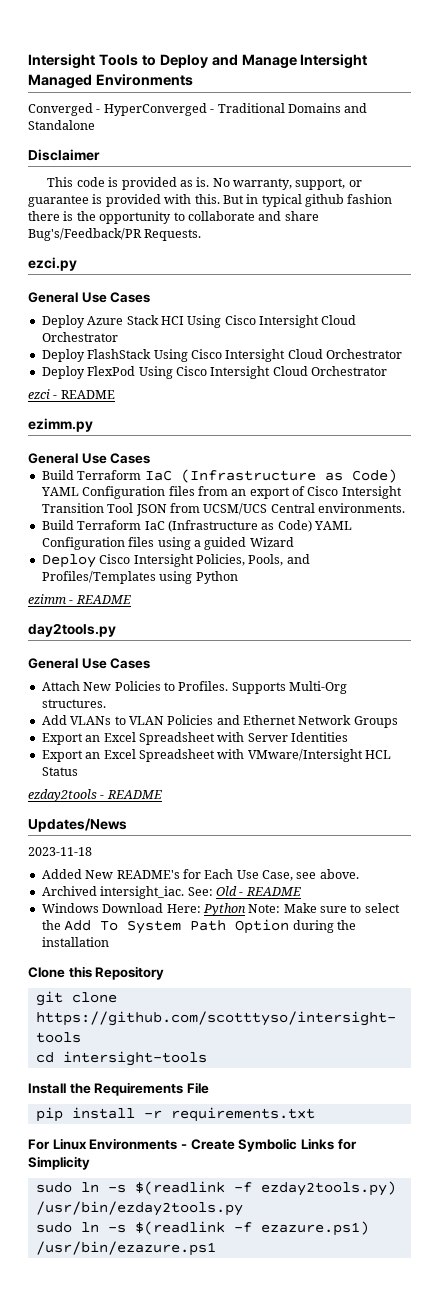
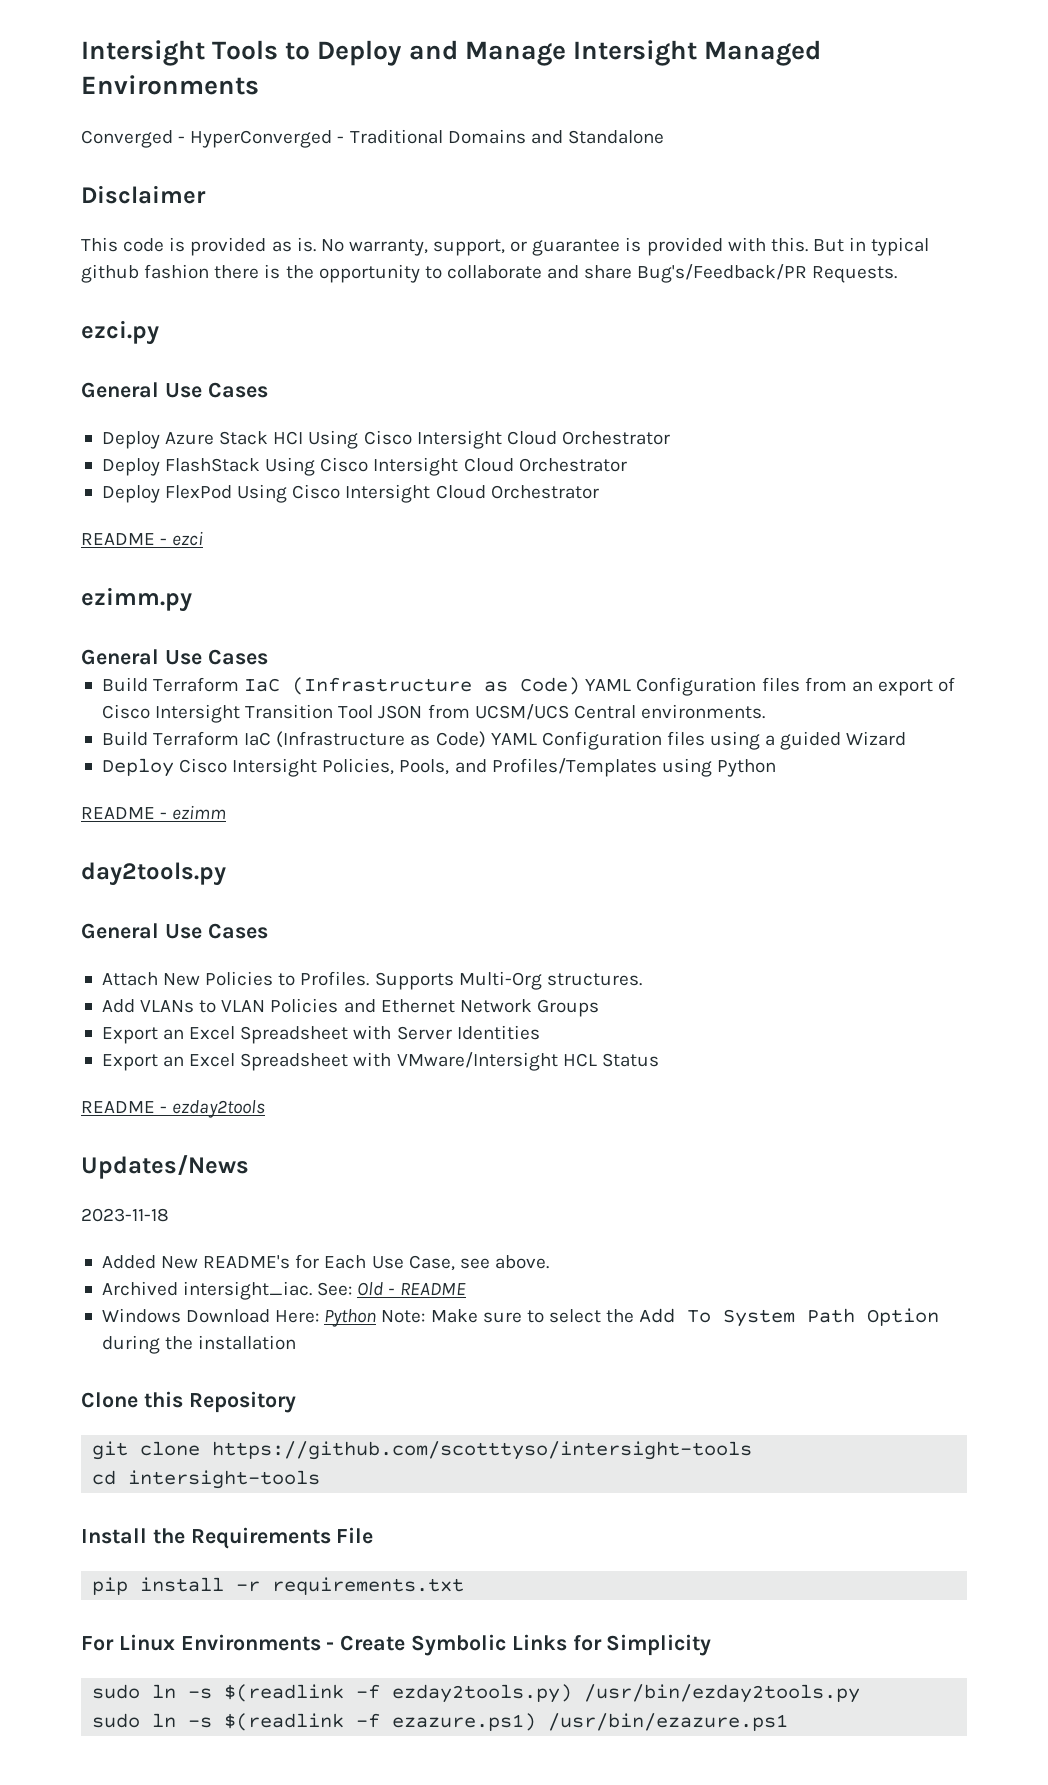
(387, 371) none -> [81,533,168,545] README -
[53,390,115,399] - README -> (204, 538) none
(238, 577) none -> [81,807,168,819] README -
[69,595,131,604] - README -> (227, 812) none
(78, 771) none -> [81,1101,168,1113] README -
[100,790,162,799] - README -> (266, 1109) none

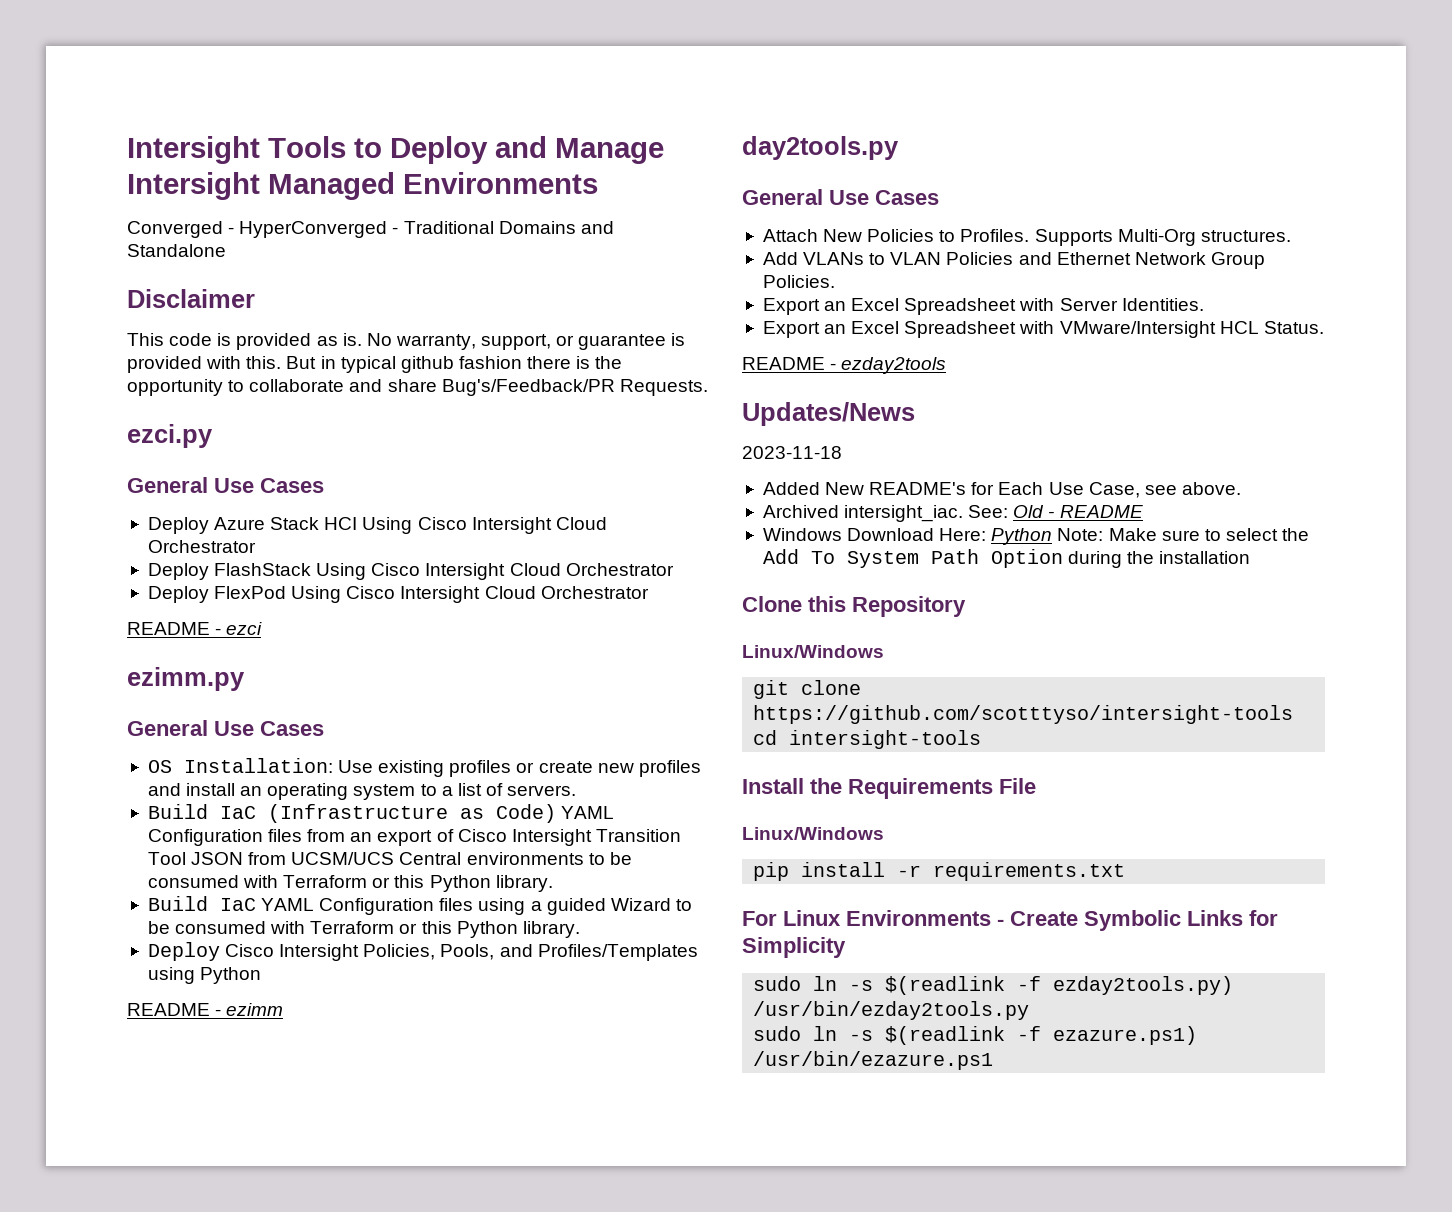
[101,677,240,692] // Build Terraform -> [147,758,701,777] [147,783,577,800] [147,804,208,819] // OS Installation: Use existing profiles or create new profiles and install an operating system to a list of servers. // Build
[640,704,765,719] [101,731,486,748] environments. // Build Terraform IaC (Infrastructure as Code) -> [466,852,632,865] [147,875,553,892] [147,896,256,911] environments to be consumed with Terraform or this Python library. // Build IaC
(907, 738) none -> [675,899,692,911] [147,921,580,938] to be consumed with Terraform or this Python library.
[536,999,599,1017] Groups -> [1210,252,1265,269] [762,275,835,288] Group Policies.
[456,1025,540,1040] Identities -> [1121,298,1204,311] Identities.
[601,1053,659,1067] Status -> [1263,321,1324,334] Status.
(296, 1402) none -> [742,645,884,658] // Linux/Windows
(374, 1535) none -> [742,827,884,840] // Linux/Windows

